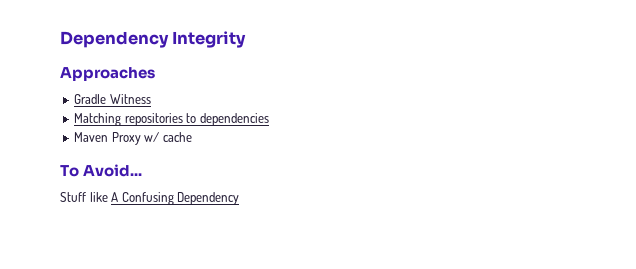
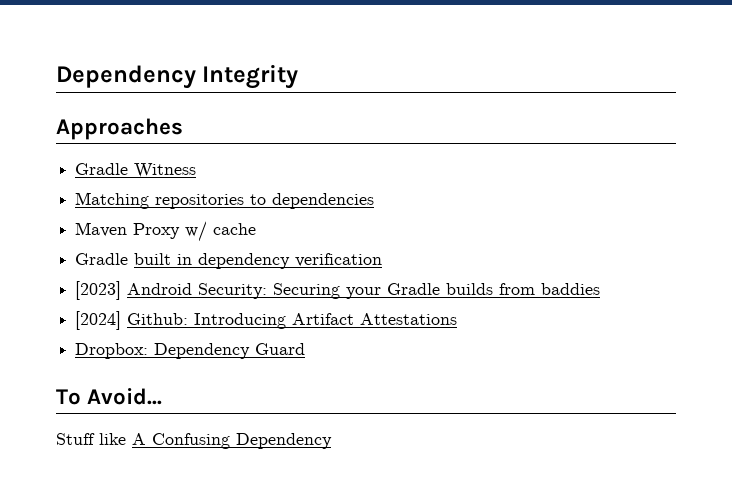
(192, 137) none -> [75,253,383,269] [75,281,601,300] [75,311,458,330] [75,343,306,359] // Gradle built in dependency verification // [2023] Android Security: Securing your Gradle builds from baddies // [2024] Github: Introducing Artifact Attestations // Dropbox: Dependency Guard

